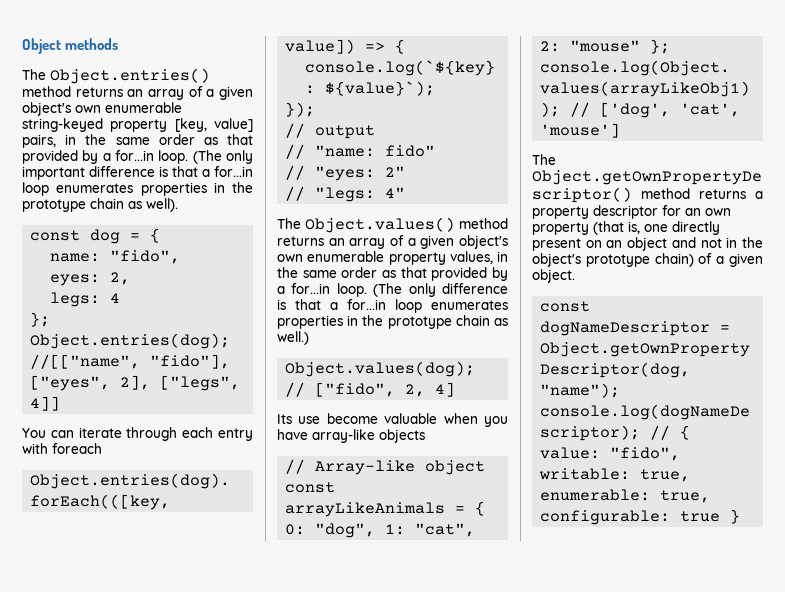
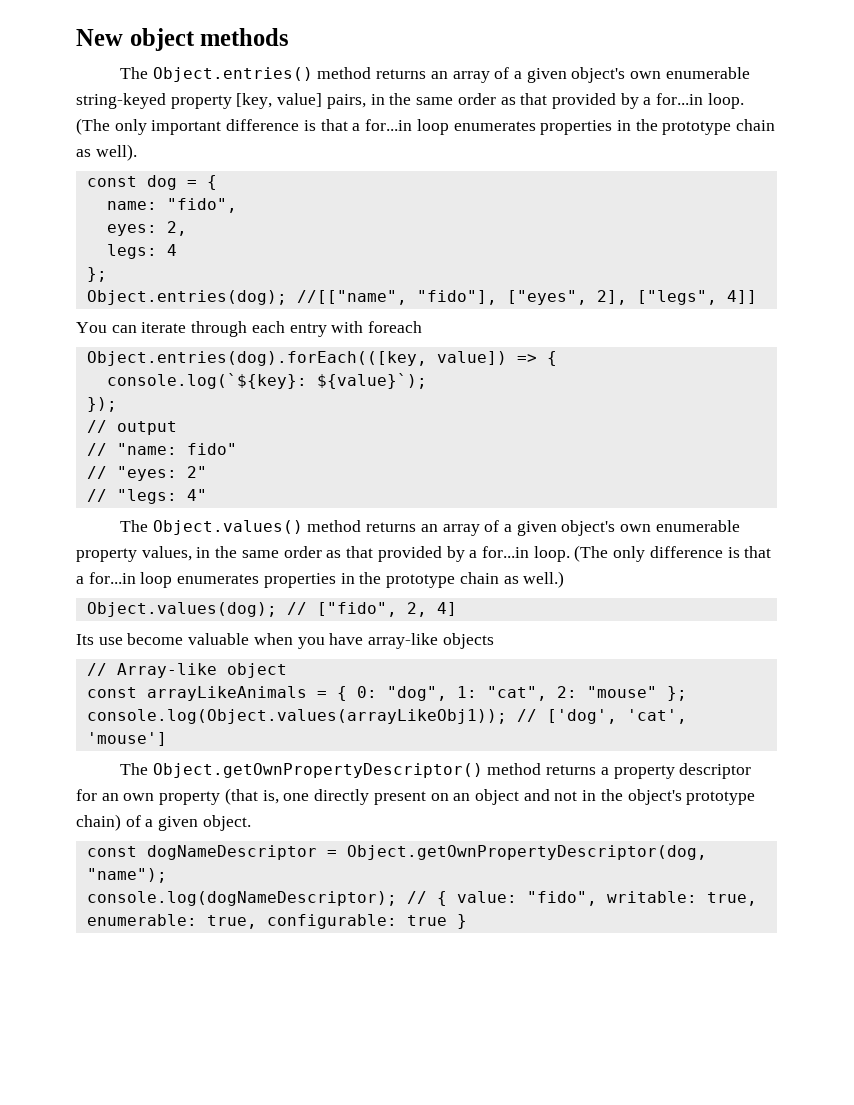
[22,38,61,54] Object -> [76,28,195,51] New object

